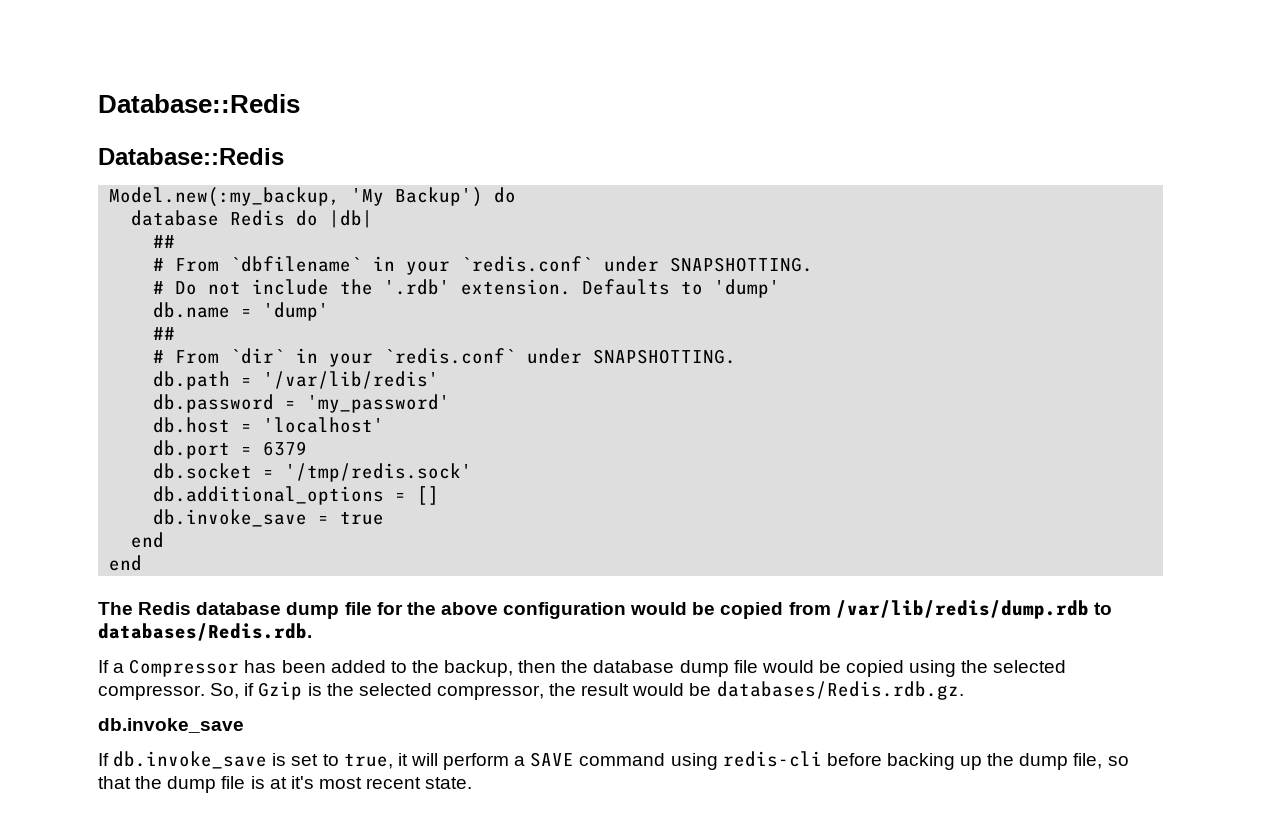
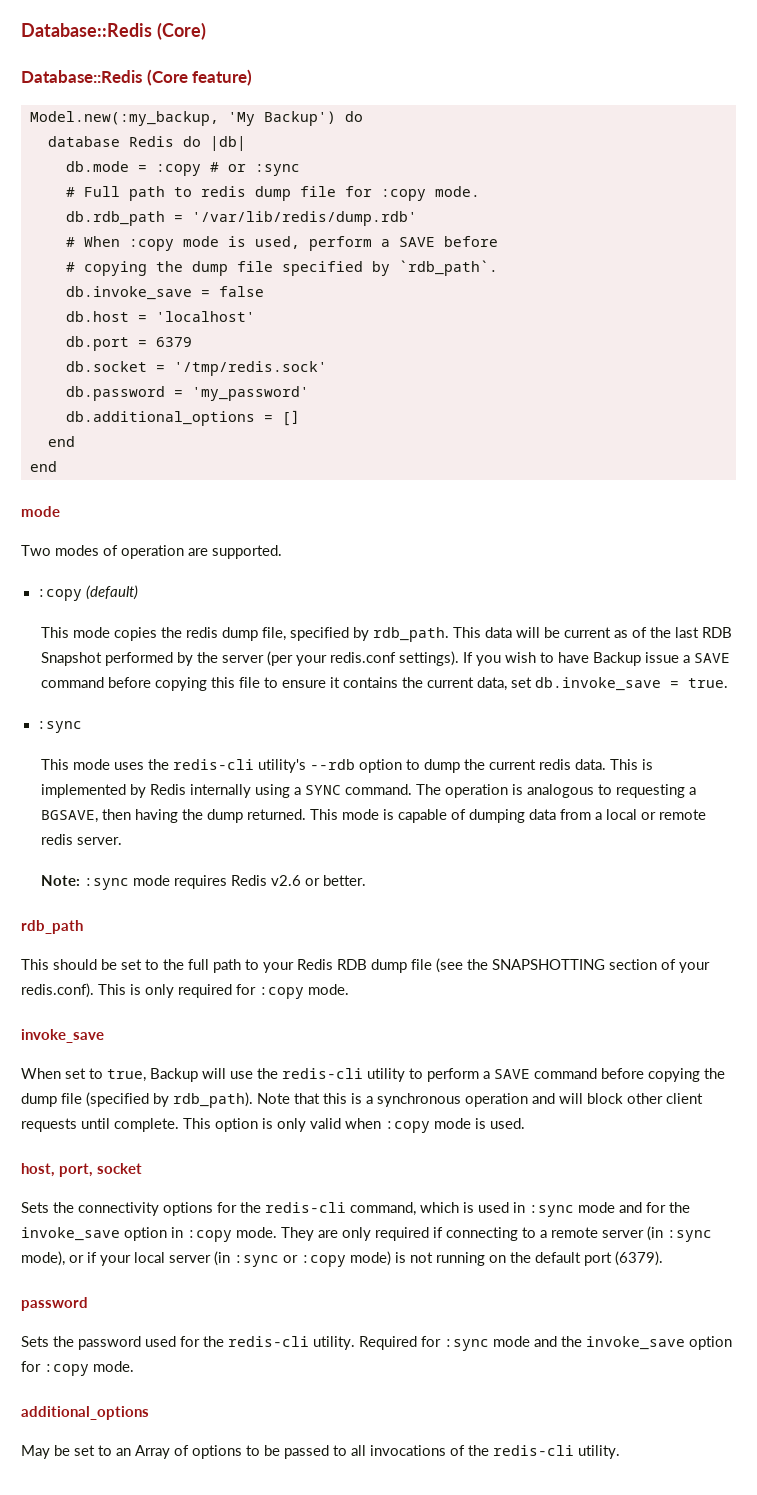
[98,94,300,113] [98,148,284,165] Database::Redis // Database::Redis -> [21,22,206,40] [21,69,253,86] Database::Redis (Core) // Database::Redis (Core feature)
[153,235,176,248] [153,256,814,275] [153,279,781,298] [153,302,330,321] [153,327,176,340] [153,348,737,367] [153,371,440,390] [153,394,451,413] ## // # From `dbfilename` in your `redis.conf` under SNAPSHOTTING. // # Do not include the '.rdb' extension. Defaults to 'dump' // db.name = 'dump' // ## // # From `dir` in your `redis.conf` under SNAPSHOTTING. // db.path = '/var/lib/redis' // db.password = 'my_password' -> [65,161,300,176] [65,186,480,201] [65,211,417,226] [65,236,498,251] [65,260,498,276] [65,286,264,300] db.mode = :copy # or :sync // # Full path to redis dump file for :copy mode. // db.rdb_path = '/var/lib/redis/dump.rdb' // # When :copy mode is used, perform a SAVE before // # copying the dump file specified by `rdb_path`. // db.invoke_save = false
(473, 472) none -> [65,386,309,401] // db.password = 'my_password'
[153,509,385,527] // db.invoke_save = true -> (300, 418) none
[98,600,1112,619] [98,623,312,641] [98,659,1067,677] [98,681,964,700] [98,718,244,733] [98,751,1129,770] [98,776,473,793] The Redis database dump file for the above configuration would be copied from /var/lib/redis/dump.rdb to databases/Redis.rdb. // If a Compressor has been added to the backup, then the database dump file would be copied using the selected compressor. So, if Gzip is the selected compressor, the result would be databases/Redis.rdb.gz. // db.invoke_save // If db.invoke_save is set to true, it will perform a SAVE command using redis-cli before backing up the dump file, so that the dump file is at it's most recent state. -> [21,506,60,517] [21,545,282,559] [36,585,138,601] [41,627,733,642] [41,651,731,666] [41,677,729,691] [36,721,82,733] [41,759,654,773] [41,784,697,798] [41,809,707,823] [41,834,123,845] [41,875,367,890] [21,920,83,934] [21,958,710,973] [21,983,349,999] [21,1029,104,1043] [21,1068,725,1082] [21,1092,703,1108] [21,1118,525,1133] [21,1163,142,1177] [21,1202,690,1217] [21,1226,712,1242] [21,1251,663,1267] [21,1297,88,1311] [21,1336,732,1351] [21,1361,134,1376] [21,1406,149,1420] [21,1445,620,1459] mode // Two modes of operation are supported. // :copy (default) // This mode copies the redis dump file, specified by rdb_path. This data will be current as of the last RDB Snapshot performed by the server (per your redis.conf settings). If you wish to have Backup issue a SAVE command before copying this file to ensure it contains the current data, set db.invoke_save = true. // :sync // This mode uses the redis-cli utility's --rdb option to dump the current redis data. This is implemented by Redis internally using a SYNC command. The operation is analogous to requesting a BGSAVE, then having the dump returned. This mode is capable of dumping data from a local or remote redis server. // Note: :sync mode requires Redis v2.6 or better. // rdb_path // This should be set to the full path to your Redis RDB dump file (see the SNAPSHOTTING section of your redis.conf). This is only required for :copy mode. // invoke_save // When set to true, Backup will use the redis-cli utility to perform a SAVE command before copying the dump file (specified by rdb_path). Note that this is a synchronous operation and will block other client requests until complete. This option is only valid when :copy mode is used. // host, port, socket // Sets the connectivity options for the redis-cli command, which is used in :sync mode and for the invoke_save option in :copy mode. They are only required if connecting to a remote server (in :sync mode), or if your local server (in :sync or :copy mode) is not running on the default port (6379). // password // Sets the password used for the redis-cli utility. Required for :sync mode and the invoke_save option for :copy mode. // additional_options // May be set to an Array of options to be passed to all invocations of the redis-cli utility.

